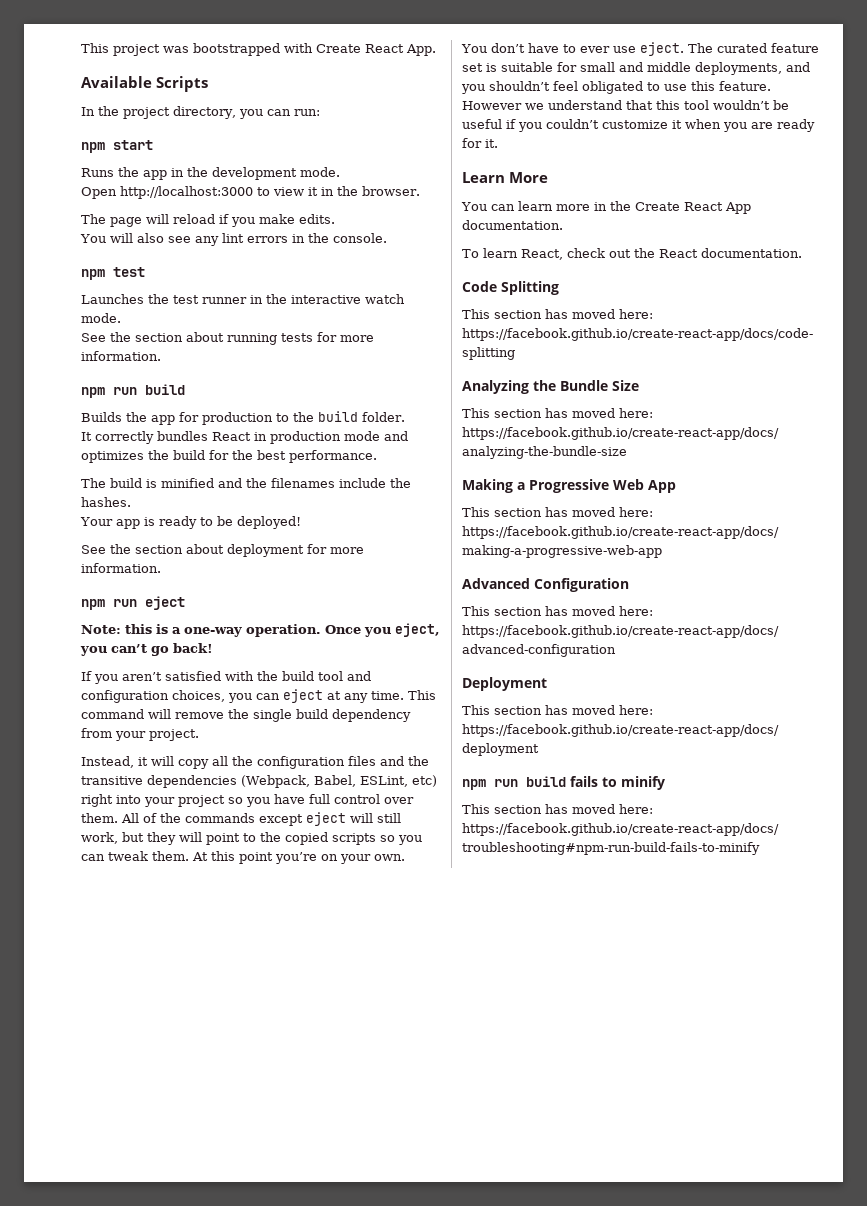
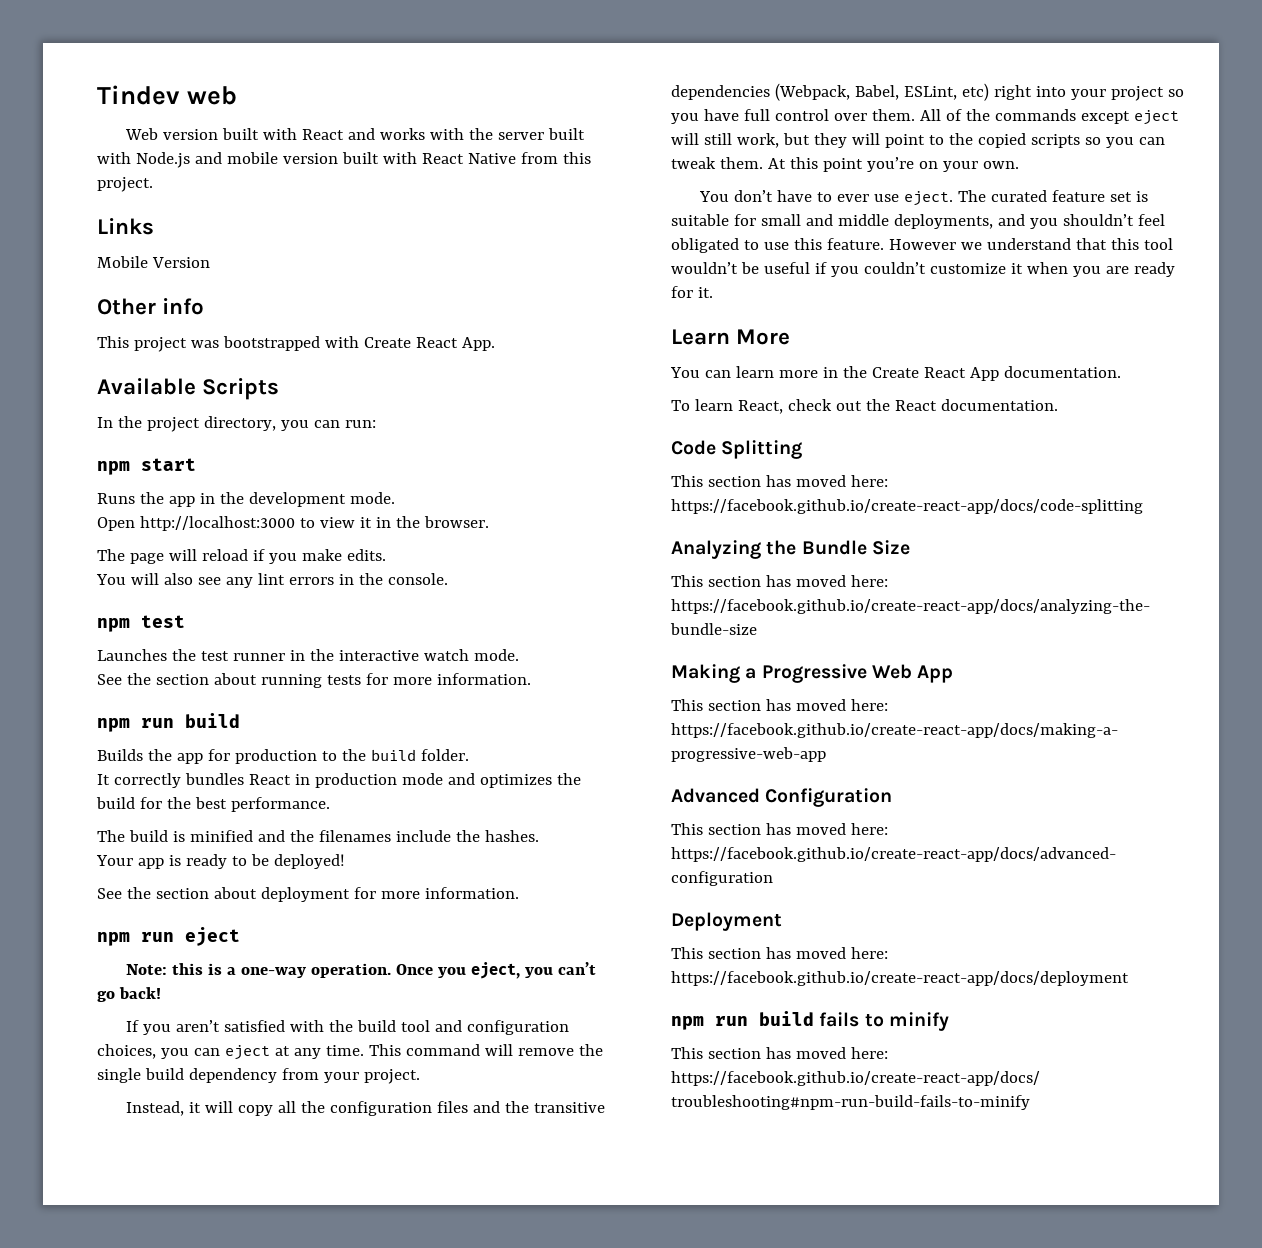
(81, 48) none -> [97,85,238,105] [124,128,585,140] [97,152,591,168] [97,177,153,192] [97,218,154,235] [97,256,210,268] [97,298,205,315] Tindev web // Web version built with React and works with the server built with Node.js and mobile version built with React Native from this project. // Links // Mobile Version // Other info //

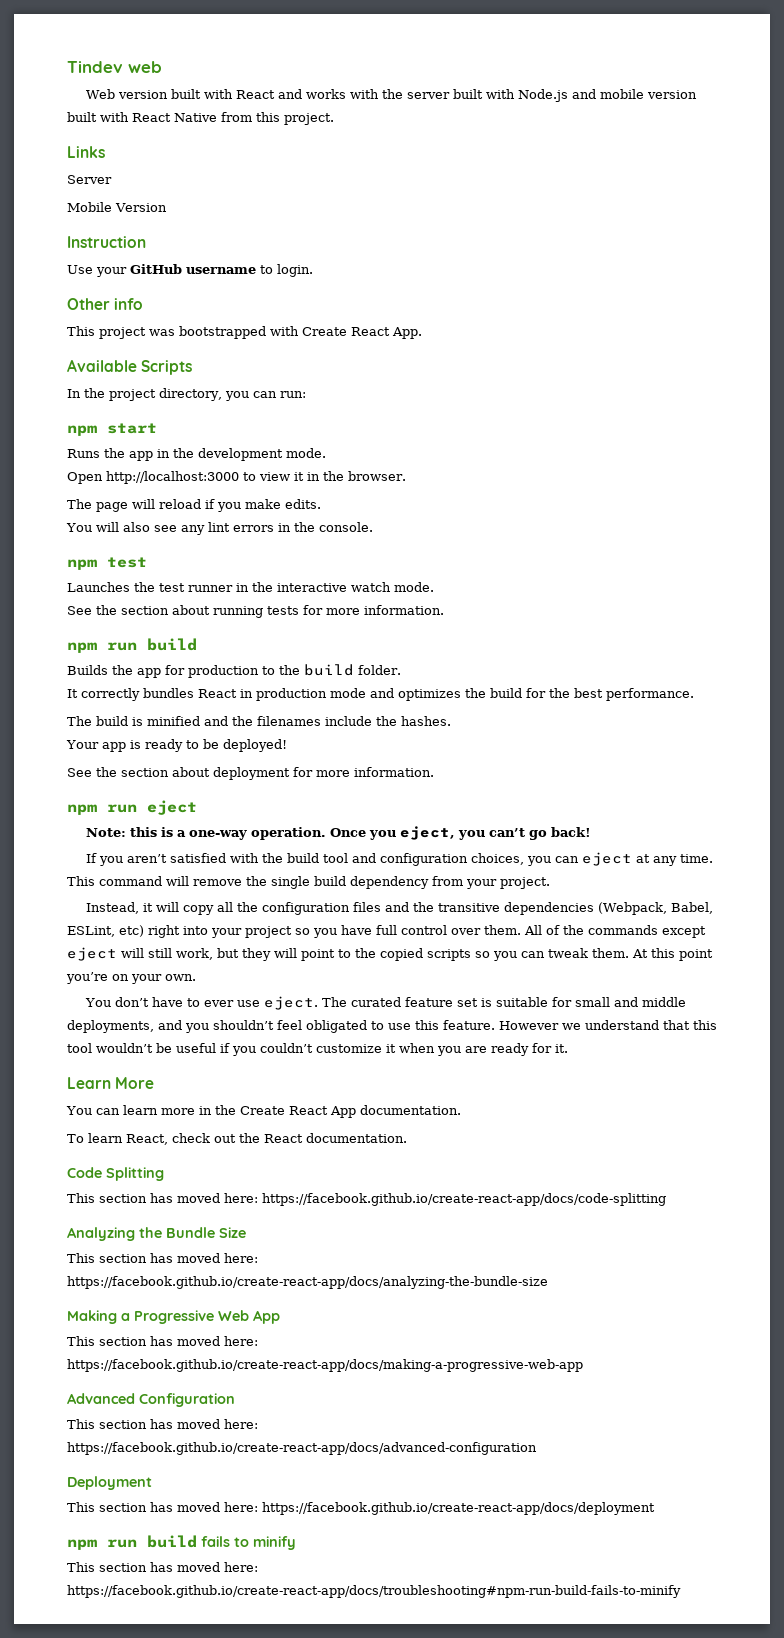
(154, 226) none -> [67,175,112,184] // Server
(210, 262) none -> [67,236,146,248] [67,264,313,277] // Instruction // Use your GitHub username to login.

